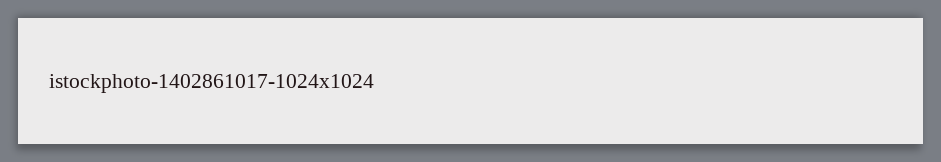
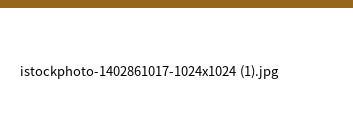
(374, 83) none -> [239,65,279,79] (1).jpg

